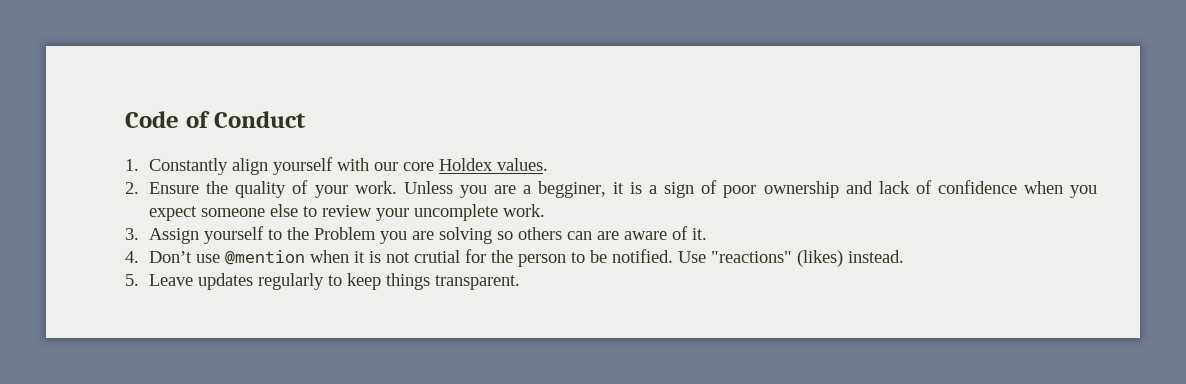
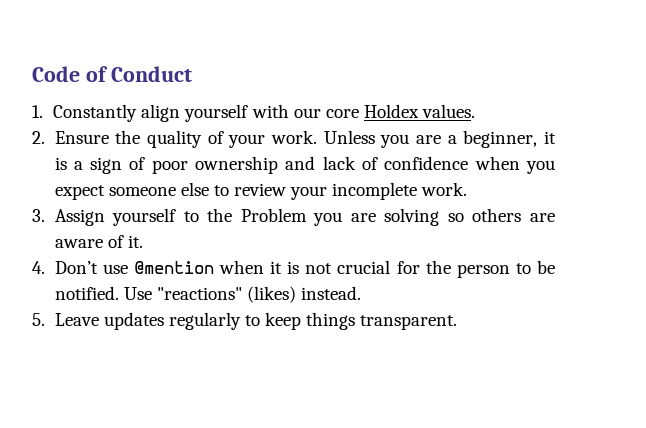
[537,181,606,198] begginer, -> [463,130,538,148] beginner,
[414,204,499,221] uncomplete -> [332,182,418,200] incomplete
[567,231,593,240] can -> (522, 215) none
[414,250,461,263] crutial -> [337,260,391,274] crucial

